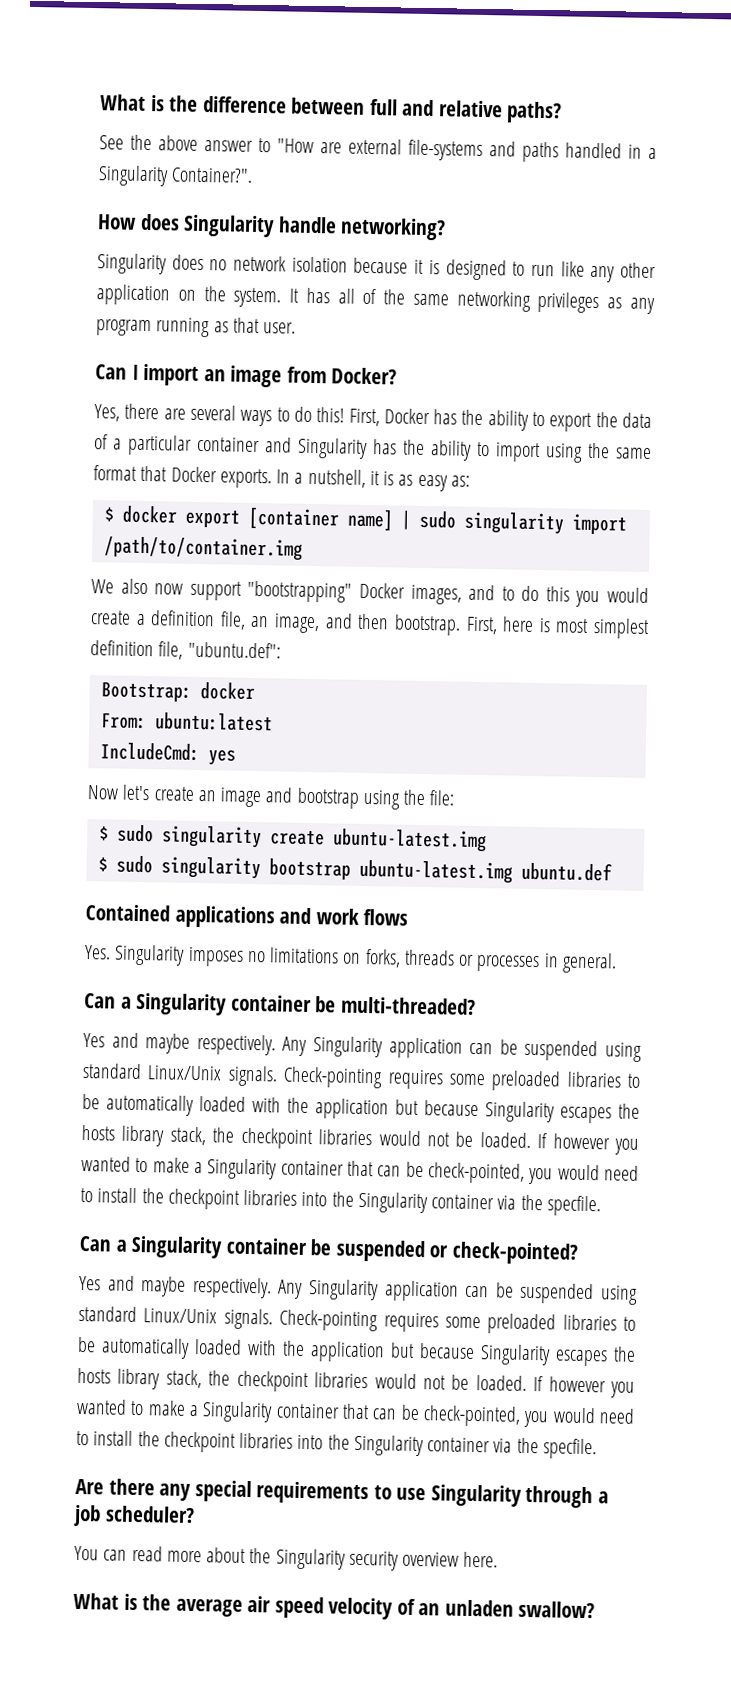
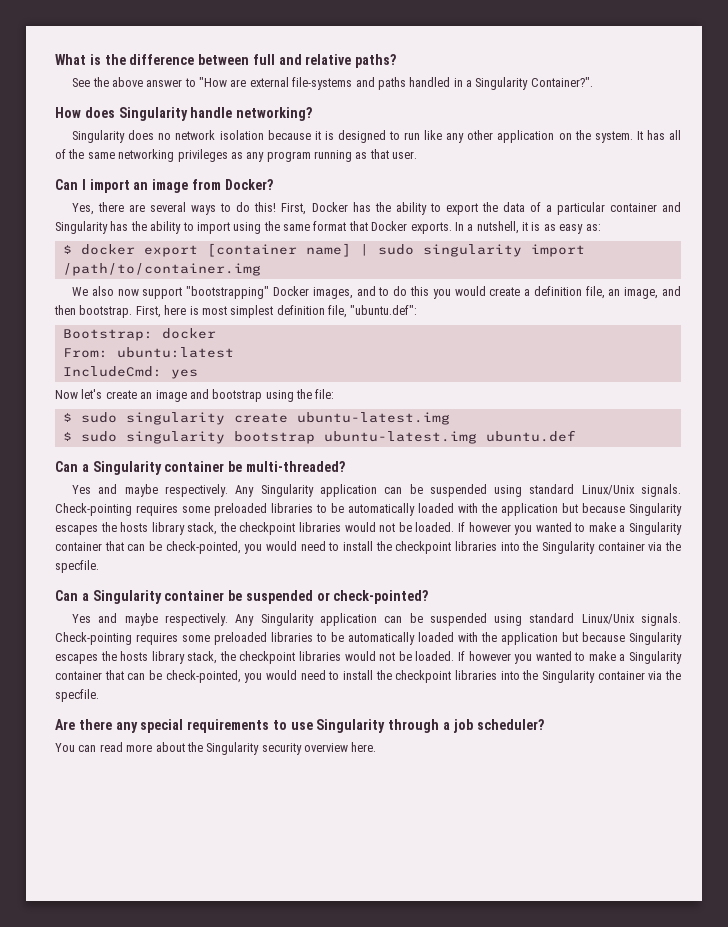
[85,904,409,929] [84,944,617,974] // Contained applications and work flows // Yes. Singularity imposes no limitations on forks, threads or processes in general. -> (576, 436) none
[73,1592,596,1620] // What is the average air speed velocity of an unladen swallow? -> (377, 747) none

